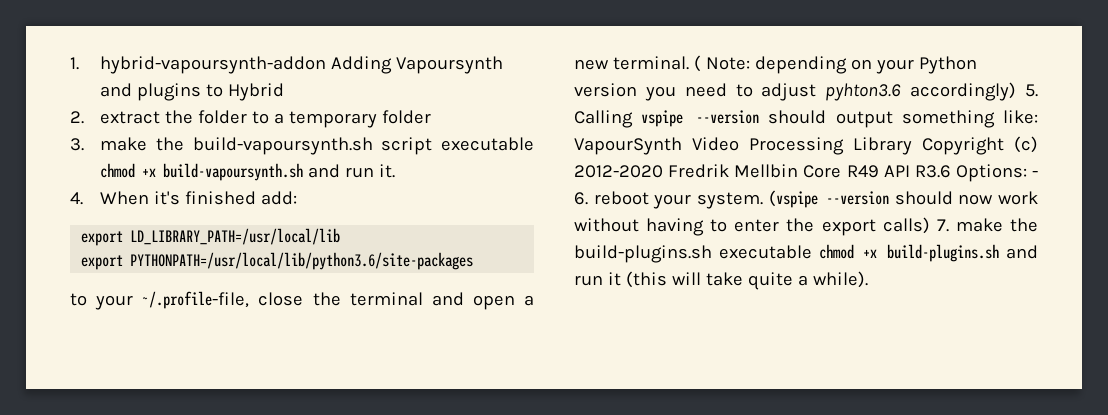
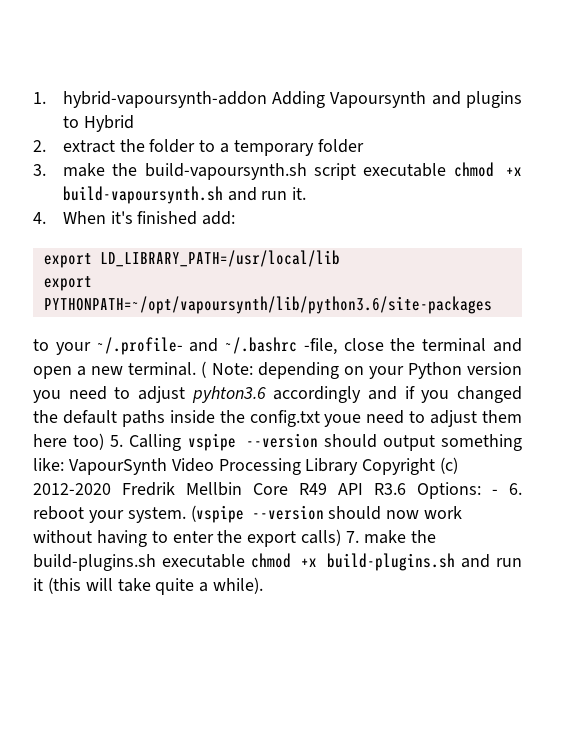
[130,252,474,270] PYTHONPATH=/usr/local/lib/python3.6/site-packages -> [43,296,492,314] PYTHONPATH=~/opt/vapoursynth/lib/python3.6/site-packages
[142,291,250,309] ~/.profile-file, -> [96,337,337,355] ~/.profile- and ~/.bashrc -file,
[910,82,1017,101] accordingly) -> [273,386,522,403] [33,410,522,427] [33,433,105,450] accordingly and if you changed the default paths inside the config.txt youe need to adjust them here too)

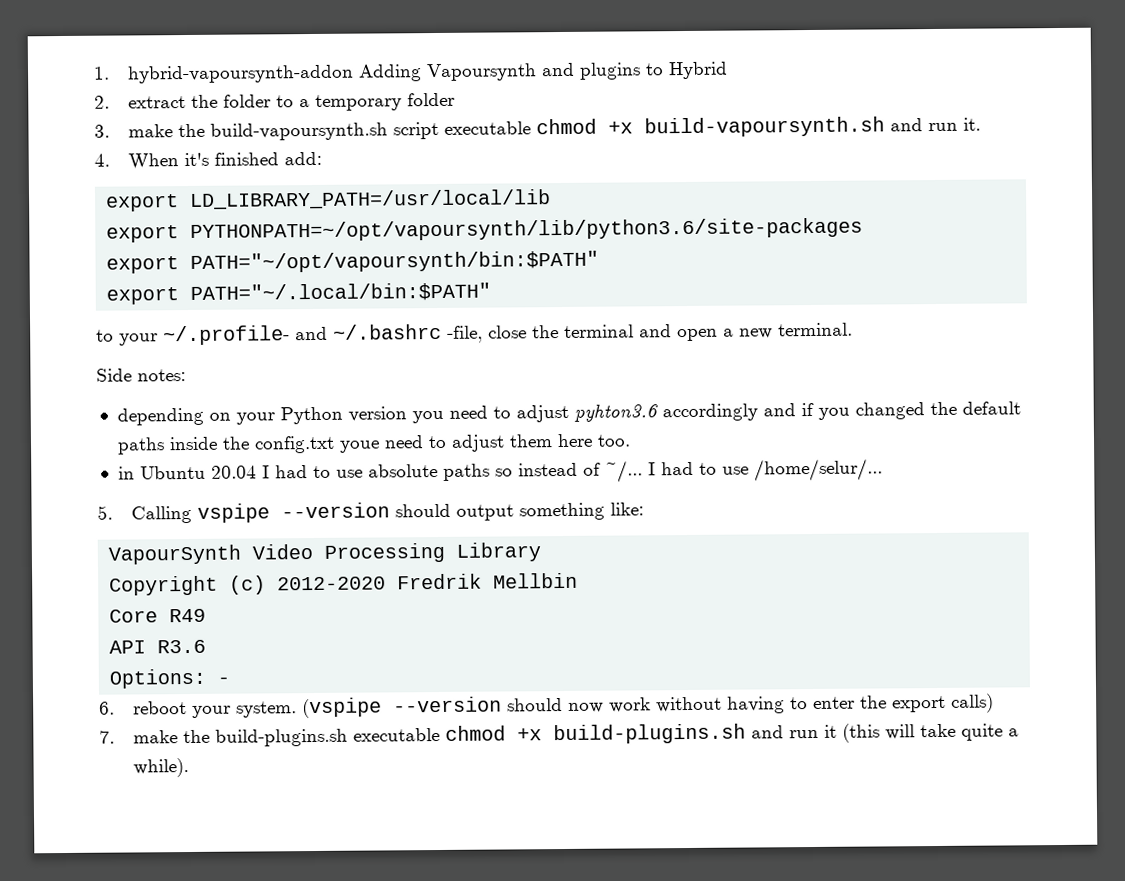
(492, 305) none -> [106,250,600,274] [106,282,492,305] // export PATH="~/opt/vapoursynth/bin:$PATH" // export PATH="~/.local/bin:$PATH"
[201,361,253,378] ( Note: -> [96,368,186,382] // Side notes: //
[73,433,105,450] too) -> [596,434,631,447] [117,458,883,483] too. // in Ubuntu 20.04 I had to use absolute paths so instead of ~/... I had to use /home/selur/... //
(64, 464) none -> (645, 509) //
(359, 466) none -> (542, 552) //
(242, 489) none -> (579, 580) //
(327, 489) none -> (207, 615) //
(406, 489) none -> (207, 646) //
(498, 492) none -> (231, 680) //
(342, 537) none -> (995, 703) //

